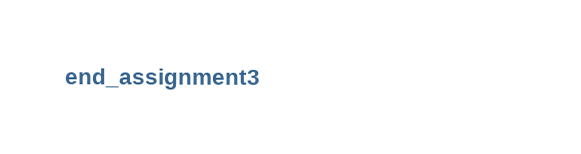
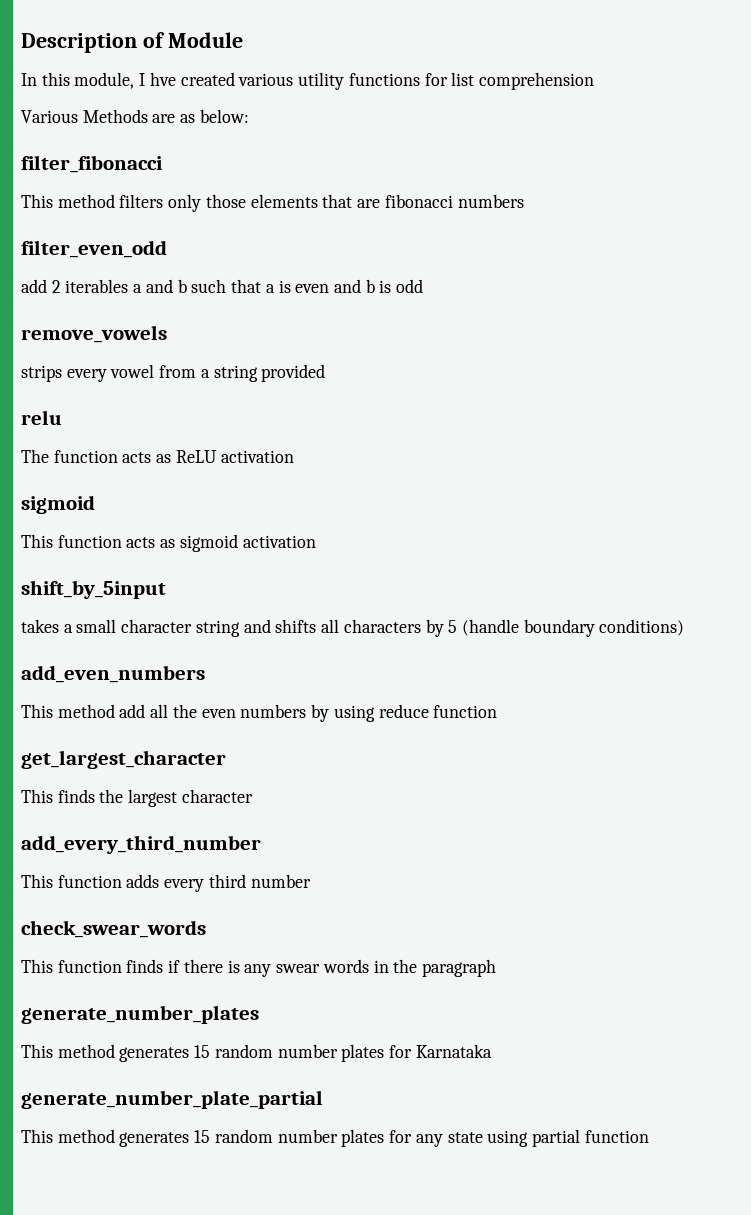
[64,68,261,90] end_assignment3 -> [21,32,243,53] [21,72,594,90] [21,109,249,123] [21,155,163,173] [21,194,524,212] [21,240,167,258] [21,279,424,293] [21,325,167,343] [21,364,326,382] [21,410,62,425] [21,449,294,463] [21,495,95,514] [21,534,316,552] [21,580,166,599] [21,619,685,637] [21,665,205,683] [21,704,498,722] [21,750,226,769] [21,789,253,807] [21,835,261,854] [21,874,311,892] [21,920,206,938] [21,959,496,977] [21,1005,259,1024] [21,1044,492,1062] [21,1090,323,1109] [21,1129,649,1147] Description of Module // In this module, I hve created various utility functions for list comprehension // Various Methods are as below: // filter_fibonacci // This method filters only those elements that are fibonacci numbers // filter_even_odd // add 2 iterables a and b such that a is even and b is odd // remove_vowels // strips every vowel from a string provided // relu // The function acts as ReLU activation // sigmoid // This function acts as sigmoid activation // shift_by_5input // takes a small character string and shifts all characters by 5 (handle boundary conditions) // add_even_numbers // This method add all the even numbers by using reduce function // get_largest_character // This finds the largest character // add_every_third_number // This function adds every third number // check_swear_words // This function finds if there is any swear words in the paragraph // generate_number_plates // This method generates 15 random number plates for Karnataka // generate_number_plate_partial // This method generates 15 random number plates for any state using partial function

